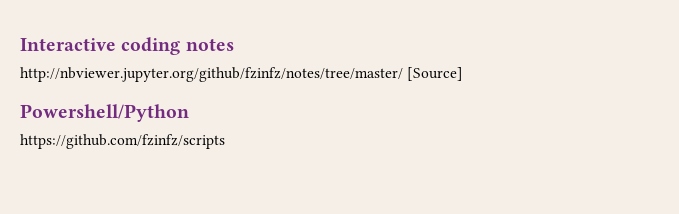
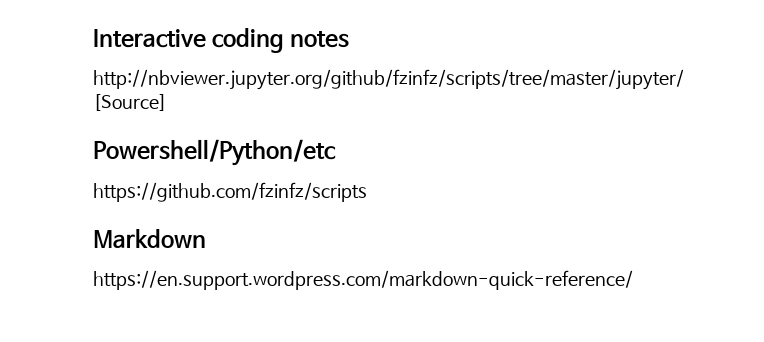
[20,67,403,82] http://nbviewer.jupyter.org/github/fzinfz/notes/tree/master/ -> [93,69,684,90] http://nbviewer.jupyter.org/github/fzinfz/scripts/tree/master/jupyter/
[20,104,189,122] Powershell/Python -> [93,139,336,166] Powershell/Python/etc
(225, 141) none -> [93,229,206,248] [93,270,633,290] // Markdown // https://en.support.wordpress.com/markdown-quick-reference/

